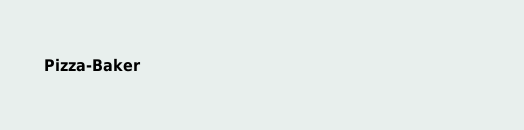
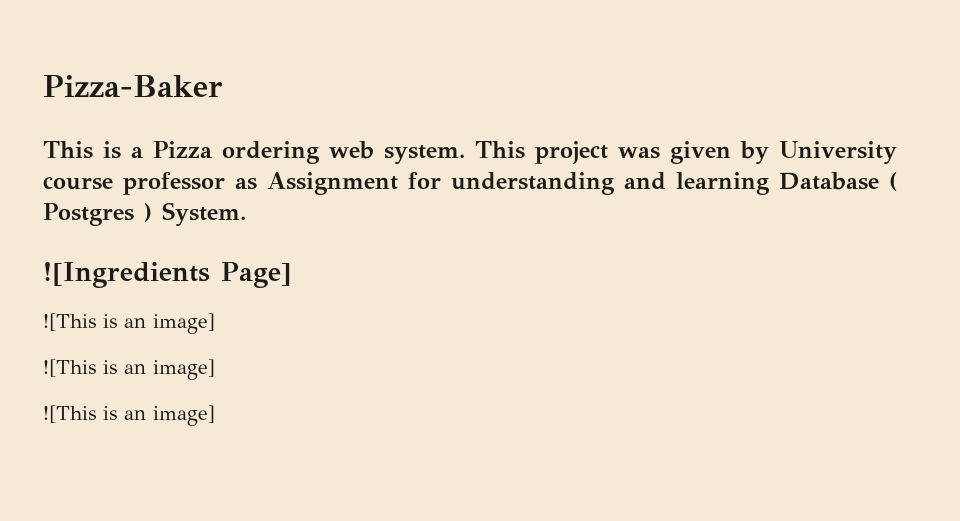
(141, 65) none -> [43,141,897,165] [43,172,897,195] [43,202,246,227] [43,262,292,288] [43,313,215,334] [43,359,215,380] [43,405,215,426] // This is a Pizza ordering web system. This project was given by University course professor as Assignment for understanding and learning Database ( Postgres ) System. // ![Ingredients Page] // ![This is an image] // ![This is an image] // ![This is an image]

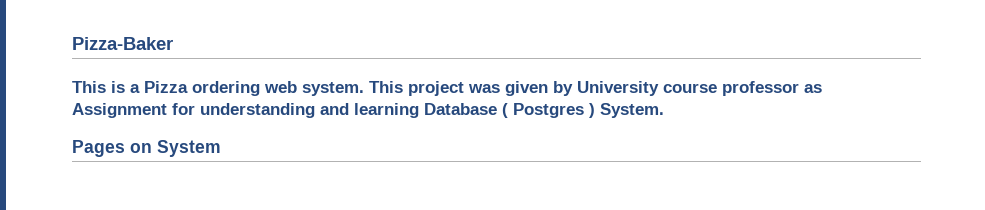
[43,262,292,288] [43,313,215,334] [43,359,215,380] [43,405,215,426] ![Ingredients Page] // ![This is an image] // ![This is an image] // ![This is an image] -> [72,140,221,157] Pages on System

